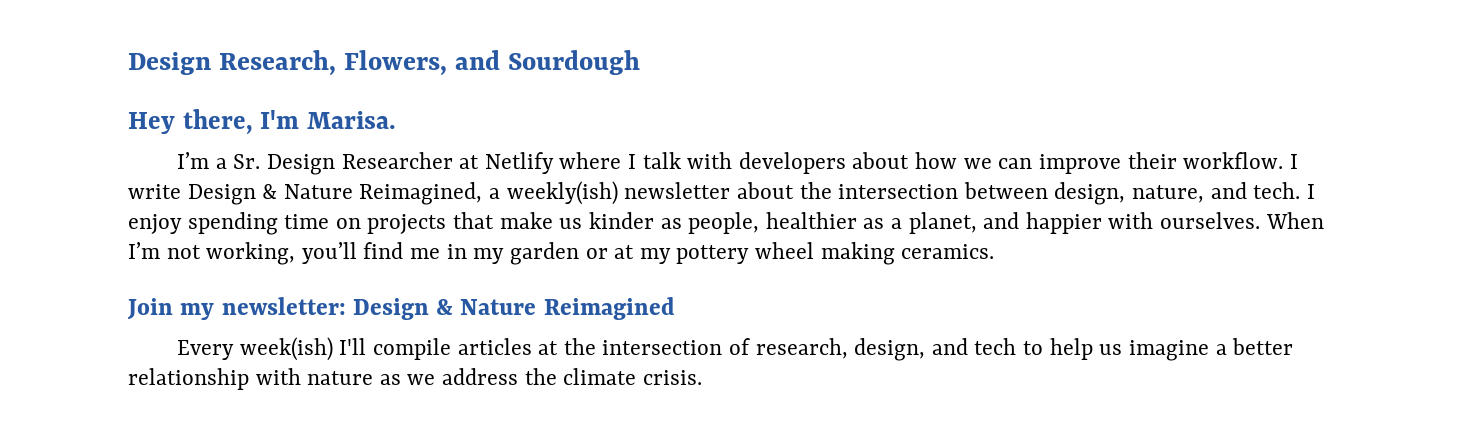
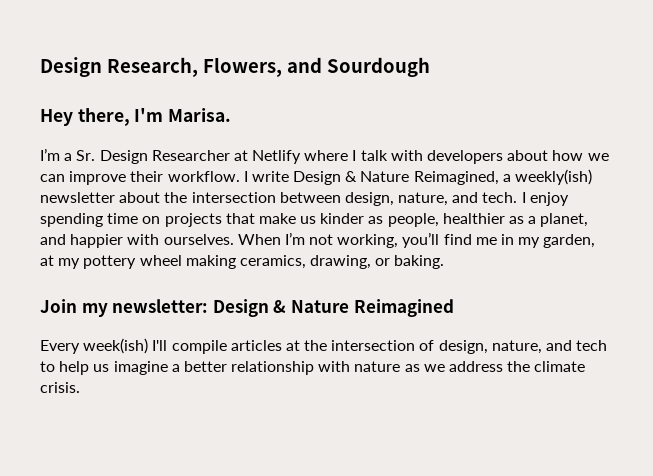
[509,242,608,265] garden or -> [543,234,596,248] garden,
[901,244,995,259] ceramics. -> [239,255,445,269] ceramics, drawing, or baking.
[755,338,926,361] research, design, -> [438,340,542,354] design, nature,

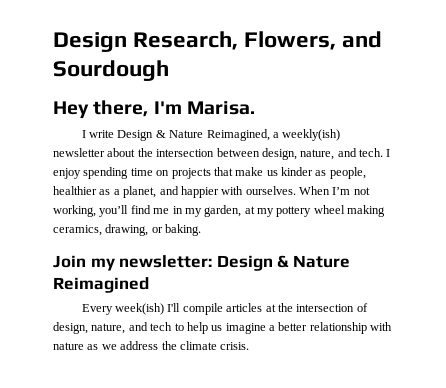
[40,148,609,164] [40,171,240,185] I’m a Sr. Design Researcher at Netlify where I talk with developers about how we can improve their workflow. -> (255, 108) none

